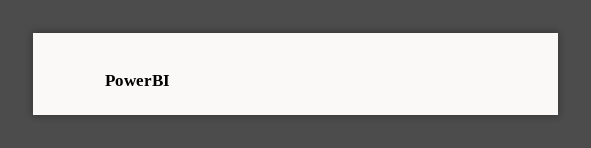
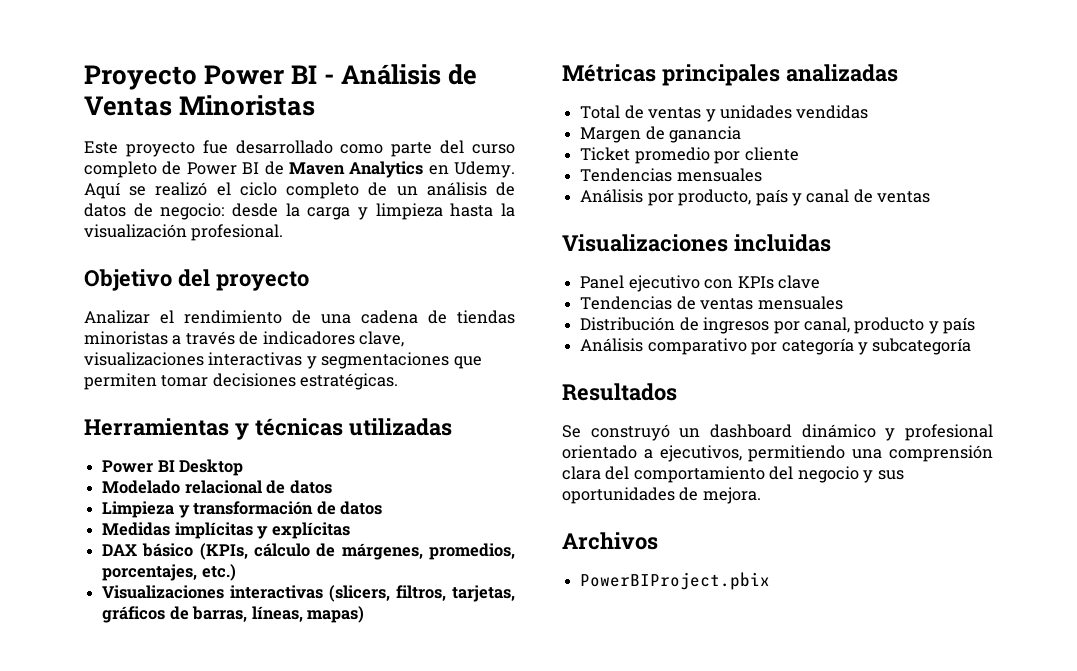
[105,75,170,86] PowerBI -> [84,64,478,90] [84,95,316,116] [84,140,515,157] [84,161,515,178] [84,182,515,199] [84,203,515,220] [84,224,284,241] [84,269,309,291] [84,310,515,324] [84,331,405,347] [84,352,482,369] [84,373,399,390] [84,418,452,440] [102,459,244,476] [102,480,332,494] [102,501,382,518] [102,522,350,539] [102,543,515,560] [102,564,236,581] [102,585,516,602] [102,606,364,623] [562,64,898,86] [580,105,869,122] [580,126,742,143] [580,147,799,164] [580,168,762,182] [580,189,931,206] [562,234,831,252] [580,275,820,292] [580,296,843,310] [580,317,976,334] [580,338,972,355] [562,383,677,401] [562,424,993,441] [562,445,993,462] [562,466,904,483] [562,487,761,504] [562,532,658,550] [580,572,771,590] Proyecto Power BI - Análisis de Ventas Minoristas // Este proyecto fue desarrollado como parte del curso completo de Power BI de Maven Analytics en Udemy. Aquí se realizó el ciclo completo de un análisis de datos de negocio: desde la carga y limpieza hasta la visualización profesional. // Objetivo del proyecto // Analizar el rendimiento de una cadena de tiendas minoristas a través de indicadores clave, visualizaciones interactivas y segmentaciones que permiten tomar decisiones estratégicas. // Herramientas y técnicas utilizadas // Power BI Desktop // Modelado relacional de datos // Limpieza y transformación de datos // Medidas implícitas y explícitas // DAX básico (KPIs, cálculo de márgenes, promedios, porcentajes, etc.) // Visualizaciones interactivas (slicers, filtros, tarjetas, gráficos de barras, líneas, mapas) // Métricas principales analizadas // Total de ventas y unidades vendidas // Margen de ganancia // Ticket promedio por cliente // Tendencias mensuales // Análisis por producto, país y canal de ventas // Visualizaciones incluidas // Panel ejecutivo con KPIs clave // Tendencias de ventas mensuales // Distribución de ingresos por canal, producto y país // Análisis comparativo por categoría y subcategoría // Resultados // Se construyó un dashboard dinámico y profesional orientado a ejecutivos, permitiendo una comprensión clara del comportamiento del negocio y sus oportunidades de mejora. // Archivos // PowerBIProject.pbix

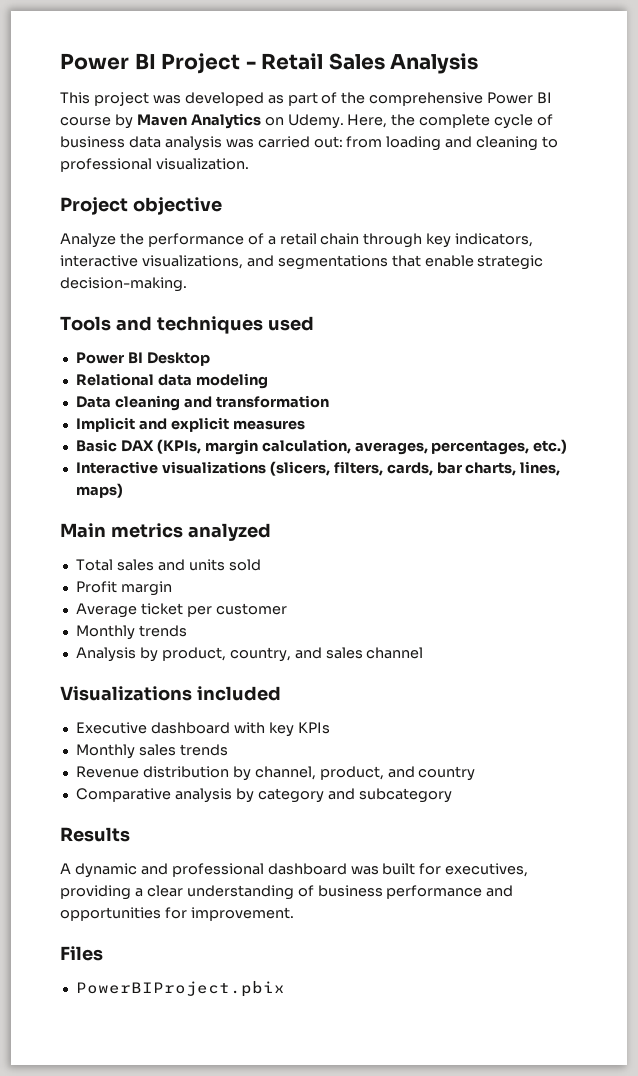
[84,64,478,90] [84,95,316,116] [84,140,515,157] [84,161,515,178] [84,182,515,199] [84,203,515,220] [84,224,284,241] [84,269,309,291] [84,310,515,324] [84,331,405,347] [84,352,482,369] [84,373,399,390] [84,418,452,440] [102,459,244,476] [102,480,332,494] [102,501,382,518] [102,522,350,539] [102,543,515,560] [102,564,236,581] [102,585,516,602] [102,606,364,623] [562,64,898,86] [580,105,869,122] [580,126,742,143] [580,147,799,164] [580,168,762,182] [580,189,931,206] [562,234,831,252] [580,275,820,292] [580,296,843,310] [580,317,976,334] [580,338,972,355] [562,383,677,401] [562,424,993,441] [562,445,993,462] [562,466,904,483] [562,487,761,504] [562,532,658,550] Proyecto Power BI - Análisis de Ventas Minoristas // Este proyecto fue desarrollado como parte del curso completo de Power BI de Maven Analytics en Udemy. Aquí se realizó el ciclo completo de un análisis de datos de negocio: desde la carga y limpieza hasta la visualización profesional. // Objetivo del proyecto // Analizar el rendimiento de una cadena de tiendas minoristas a través de indicadores clave, visualizaciones interactivas y segmentaciones que permiten tomar decisiones estratégicas. // Herramientas y técnicas utilizadas // Power BI Desktop // Modelado relacional de datos // Limpieza y transformación de datos // Medidas implícitas y explícitas // DAX básico (KPIs, cálculo de márgenes, promedios, porcentajes, etc.) // Visualizaciones interactivas (slicers, filtros, tarjetas, gráficos de barras, líneas, mapas) // Métricas principales analizadas // Total de ventas y unidades vendidas // Margen de ganancia // Ticket promedio por cliente // Tendencias mensuales // Análisis por producto, país y canal de ventas // Visualizaciones incluidas // Panel ejecutivo con KPIs clave // Tendencias de ventas mensuales // Distribución de ingresos por canal, producto y país // Análisis comparativo por categoría y subcategoría // Resultados // Se construyó un dashboard dinámico y profesional orientado a ejecutivos, permitiendo una comprensión clara del comportamiento del negocio y sus oportunidades de mejora. // Archivos -> [60,53,479,74] [60,92,553,106] [60,113,554,129] [60,136,559,151] [60,158,249,172] [60,197,222,215] [60,233,534,248] [60,255,544,270] [60,277,187,292] [60,316,314,334] [75,352,210,366] [75,373,268,389] [75,395,329,411] [75,417,305,432] [75,439,568,455] [75,461,561,476] [75,483,123,498] [60,523,271,541] [75,559,261,571] [75,581,172,596] [75,603,287,618] [75,625,187,640] [75,647,424,662] [60,686,281,701] [75,722,330,737] [75,744,228,759] [75,766,476,781] [75,788,452,803] [60,827,130,842] [60,863,529,878] [60,885,514,900] [60,907,294,921] [60,946,103,961] Power BI Project - Retail Sales Analysis // This project was developed as part of the comprehensive Power BI course by Maven Analytics on Udemy. Here, the complete cycle of business data analysis was carried out: from loading and cleaning to professional visualization. // Project objective // Analyze the performance of a retail chain through key indicators, interactive visualizations, and segmentations that enable strategic decision-making. // Tools and techniques used // Power BI Desktop // Relational data modeling // Data cleaning and transformation // Implicit and explicit measures // Basic DAX (KPIs, margin calculation, averages, percentages, etc.) // Interactive visualizations (slicers, filters, cards, bar charts, lines, maps) // Main metrics analyzed // Total sales and units sold // Profit margin // Average ticket per customer // Monthly trends // Analysis by product, country, and sales channel // Visualizations included // Executive dashboard with key KPIs // Monthly sales trends // Revenue distribution by channel, product, and country // Comparative analysis by category and subcategory // Results // A dynamic and professional dashboard was built for executives, providing a clear understanding of business performance and opportunities for improvement. // Files

